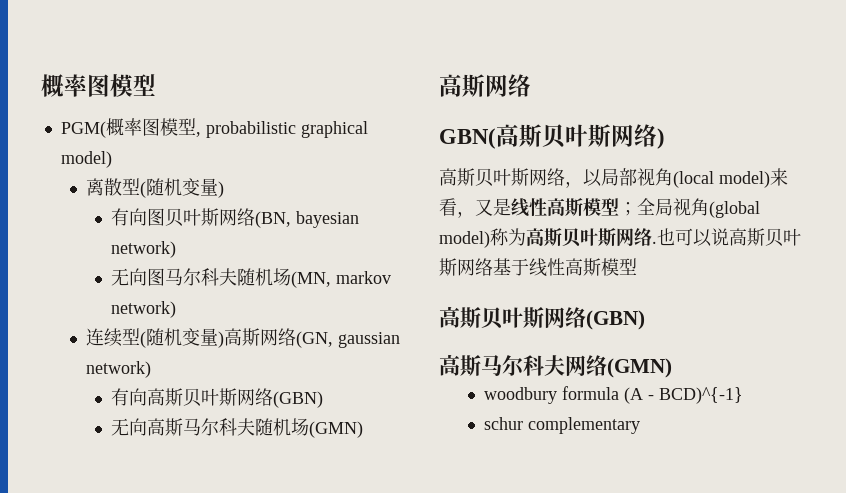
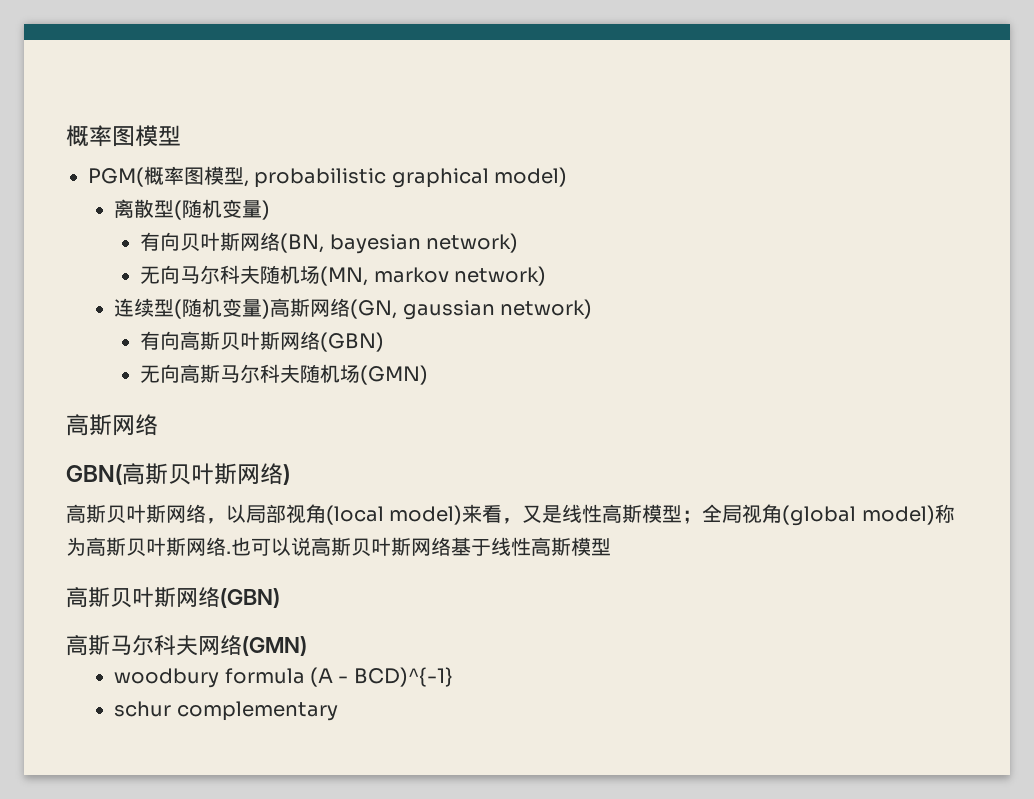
[147,208,166,226] 图 -> (181, 241) none
[147,268,166,286] 图 -> (181, 274) none

